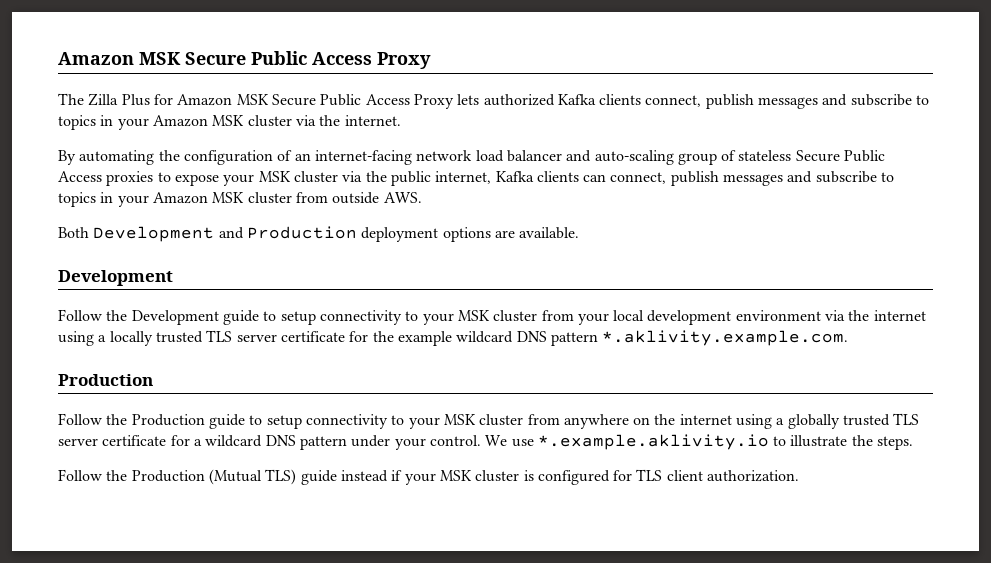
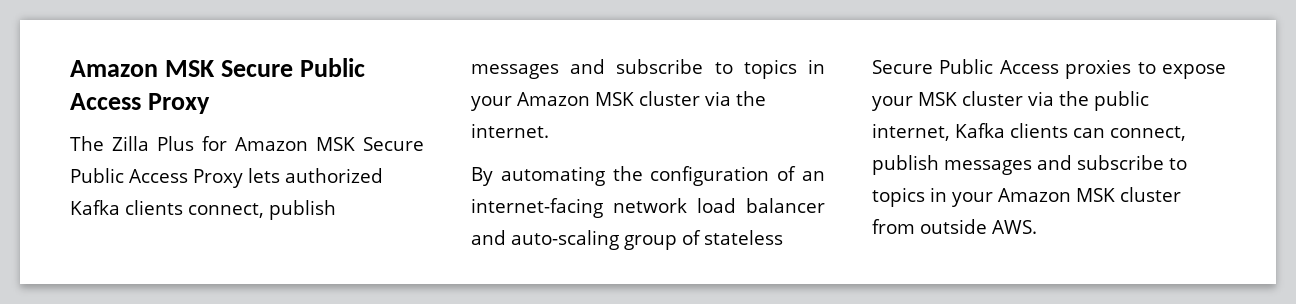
[58,226,580,242] [58,270,173,286] [58,309,926,325] [58,330,849,346] [58,374,153,386] [58,413,920,429] [58,434,914,450] [58,469,800,485] // Both Development and Production deployment options are available. // Development // Follow the Development guide to setup connectivity to your MSK cluster from your local development environment via the internet using a locally trusted TLS server certificate for the example wildcard DNS pattern *.aklivity.example.com. // Production // Follow the Production guide to setup connectivity to your MSK cluster from anywhere on the internet using a globally trusted TLS server certificate for a wildcard DNS pattern under your control. We use *.example.aklivity.io to illustrate the steps. // Follow the Production (Mutual TLS) guide instead if your MSK cluster is configured for TLS client authorization. -> (1037, 227) none

